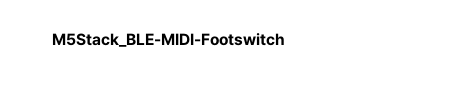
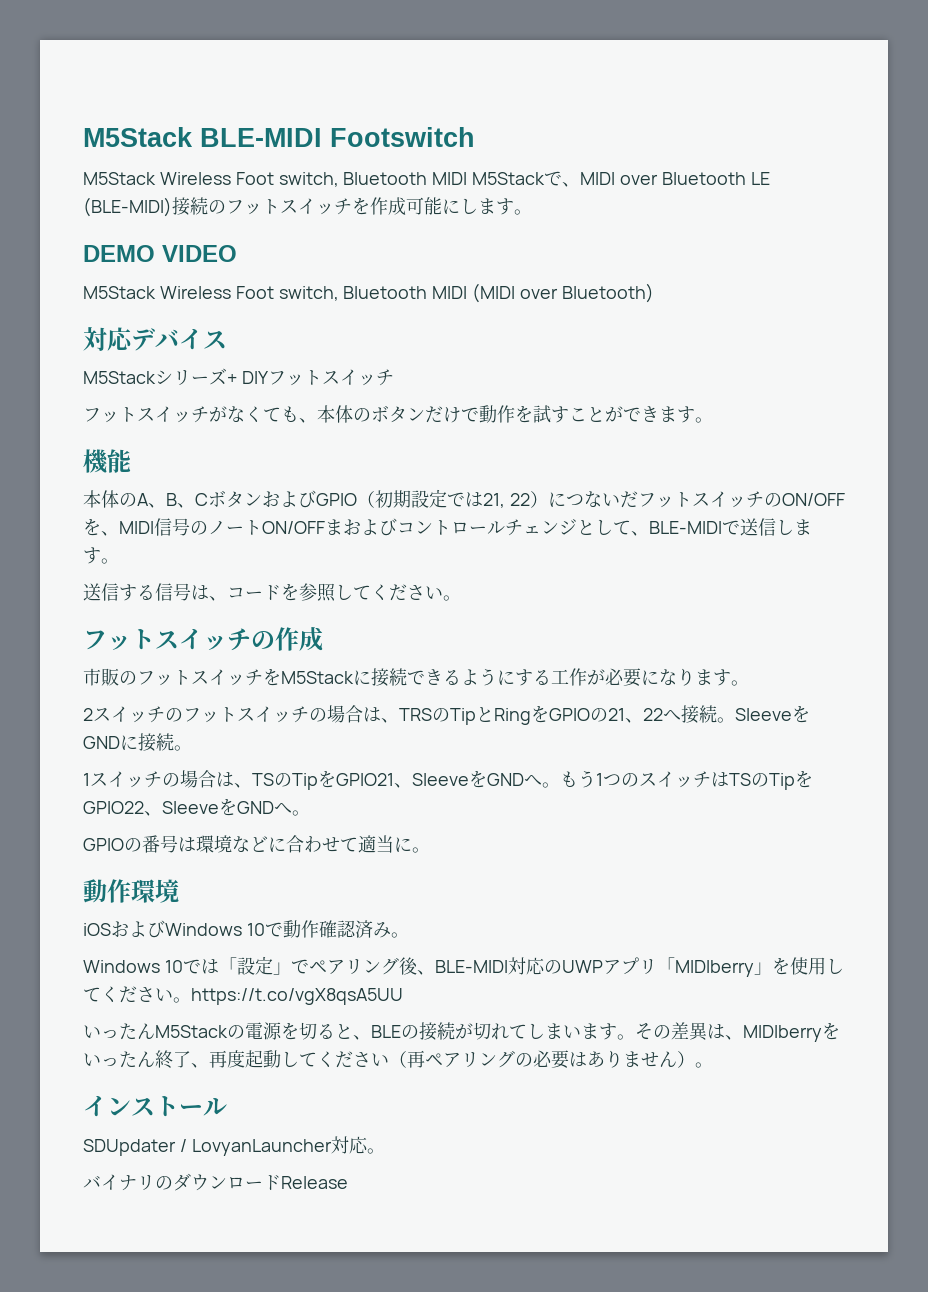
[52,33,285,47] M5Stack_BLE-MIDI-Footswitch -> [83,127,475,147] [83,171,770,187] [83,197,532,217] [83,245,237,262] [83,283,654,303] [83,327,227,351] [83,368,394,386] [83,405,713,423] [83,449,131,474] [83,489,845,508] [83,518,812,536] [83,547,119,564] [83,583,461,602] [83,627,323,651] [83,668,749,687] [83,705,810,725] [83,733,192,752] [83,770,813,790] [83,798,310,816] [83,835,430,853] [83,879,179,903] [83,920,409,938] [83,956,844,977] [83,986,403,1005] [83,1022,840,1042] [83,1050,713,1069] [83,1095,227,1117] [83,1136,385,1156] [83,1173,348,1191] M5Stack BLE-MIDI Footswitch // M5Stack Wireless Foot switch, Bluetooth MIDI M5Stackで、MIDI over Bluetooth LE (BLE-MIDI)接続のフットスイッチを作成可能にします。 // DEMO VIDEO // M5Stack Wireless Foot switch, Bluetooth MIDI (MIDI over Bluetooth) // 対応デバイス // M5Stackシリーズ+ DIYフットスイッチ // フットスイッチがなくても、本体のボタンだけで動作を試すことができます。 // 機能 // 本体のA、B、CボタンおよびGPIO（初期設定では21, 22）につないだフットスイッチのON/OFFを、MIDI信号のノートON/OFFまおよびコントロールチェンジとして、BLE-MIDIで送信します。 // 送信する信号は、コードを参照してください。 // フットスイッチの作成 // 市販のフットスイッチをM5Stackに接続できるようにする工作が必要になります。 // 2スイッチのフットスイッチの場合は、TRSのTipとRingをGPIOの21、22へ接続。SleeveをGNDに接続。 // 1スイッチの場合は、TSのTipをGPIO21、SleeveをGNDへ。もう1つのスイッチはTSのTipをGPIO22、SleeveをGNDへ。 // GPIOの番号は環境などに合わせて適当に。 // 動作環境 // iOSおよびWindows 10で動作確認済み。 // Windows 10では「設定」でペアリング後、BLE-MIDI対応のUWPアプリ「MIDIberry」を使用してください。https://t.co/vgX8qsA5UU // いったんM5Stackの電源を切ると、BLEの接続が切れてしまいます。その差異は、MIDIberryをいったん終了、再度起動してください（再ペアリングの必要はありません）。 // インストール // SDUpdater / LovyanLauncher対応。 // バイナリのダウンロードRelease

